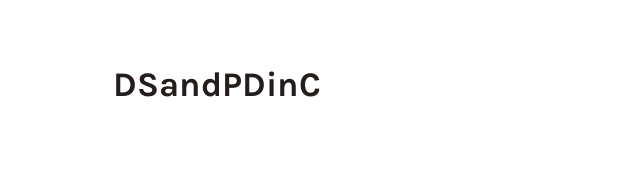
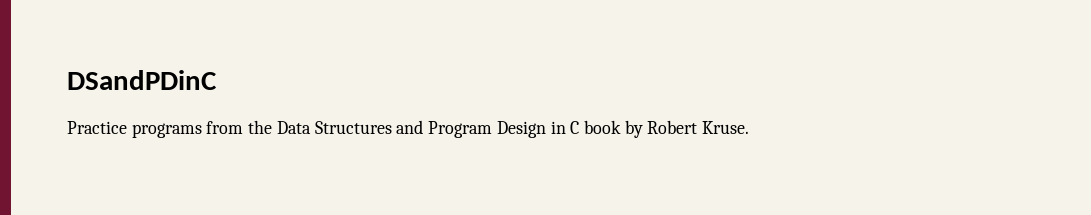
(321, 84) none -> [67,120,750,138] // Practice programs from the Data Structures and Program Design in C book by Robert Kruse.

